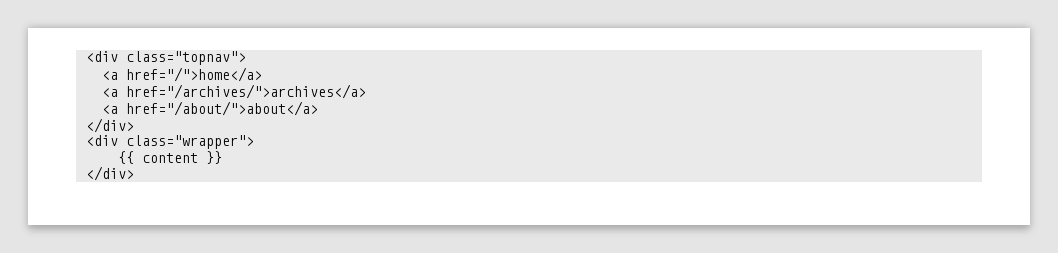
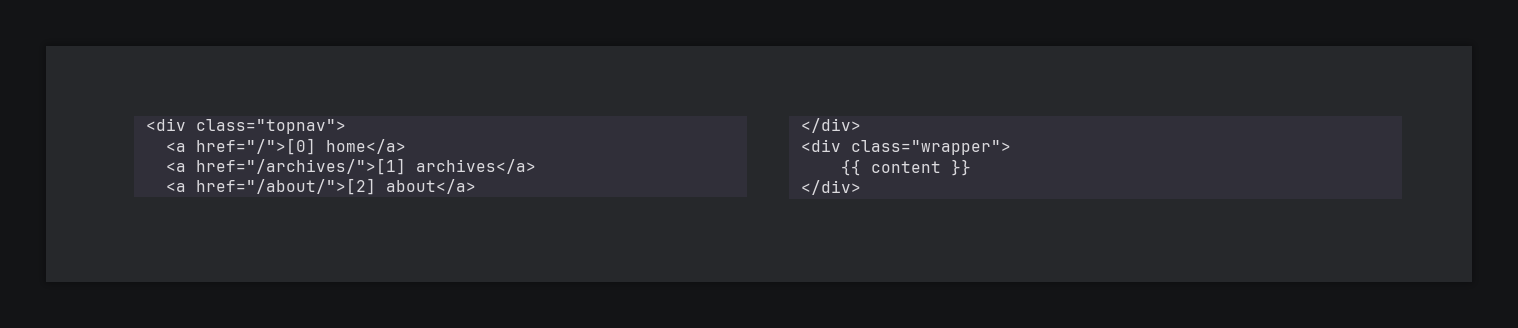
[125,67,262,82] [101,84,366,99] [101,101,318,116] href="/">home</a> // <a href="/archives/">archives</a> // <a href="/about/">about</a> -> [196,138,406,155] [166,158,536,175] [166,178,476,195] href="/">[0] home</a> // <a href="/archives/">[1] archives</a> // <a href="/about/">[2] about</a>

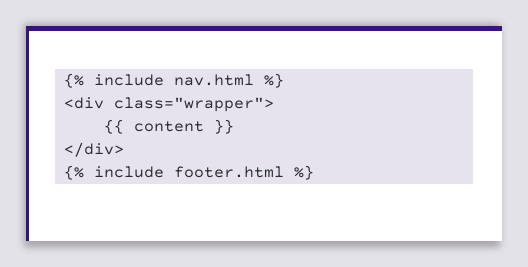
[146,118,346,134] [166,138,406,155] [166,158,536,175] [166,178,476,195] [801,118,861,133] <div class="topnav"> // <a href="/">[0] home</a> // <a href="/archives/">[1] archives</a> // <a href="/about/">[2] about</a> // </div> -> [64,73,285,88] {% include nav.html %}
(861, 187) none -> [64,165,315,180] // {% include footer.html %}

